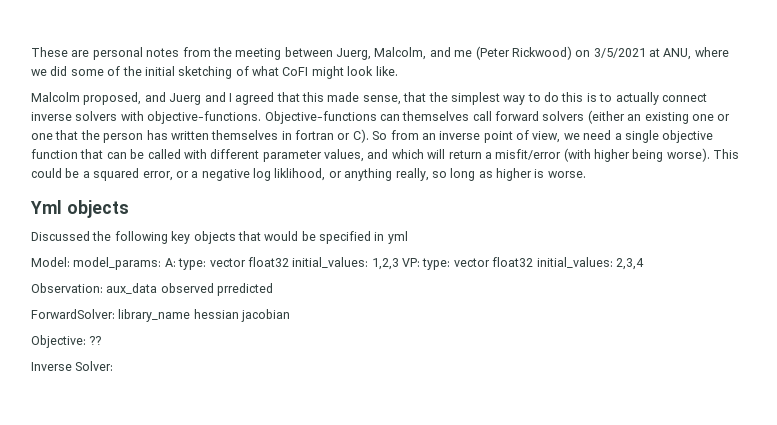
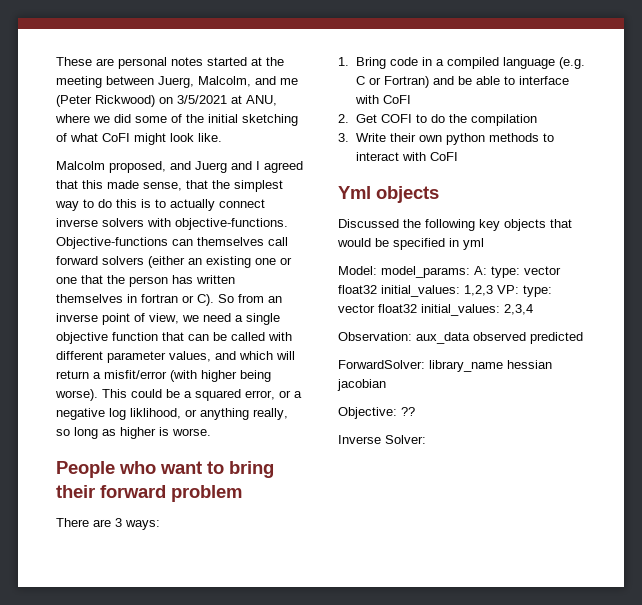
[182,47,211,57] from -> [207,57,262,66] started at
(586, 174) none -> [56,461,274,478] [56,485,242,502] [56,518,160,530] [338,57,585,69] [355,76,569,88] [354,95,411,104] [338,114,537,126] [338,133,554,145] [355,152,458,161] // People who want to bring their forward problem // There are 3 ways: // 1. Bring code in a compiled language (e.g. C or Fortran) and be able to interface with CoFI // 2. Get COFI to do the compilation // 3. Write their own python methods to interact with CoFI
[217,283,274,296] prredicted -> [530,332,583,344] predicted

